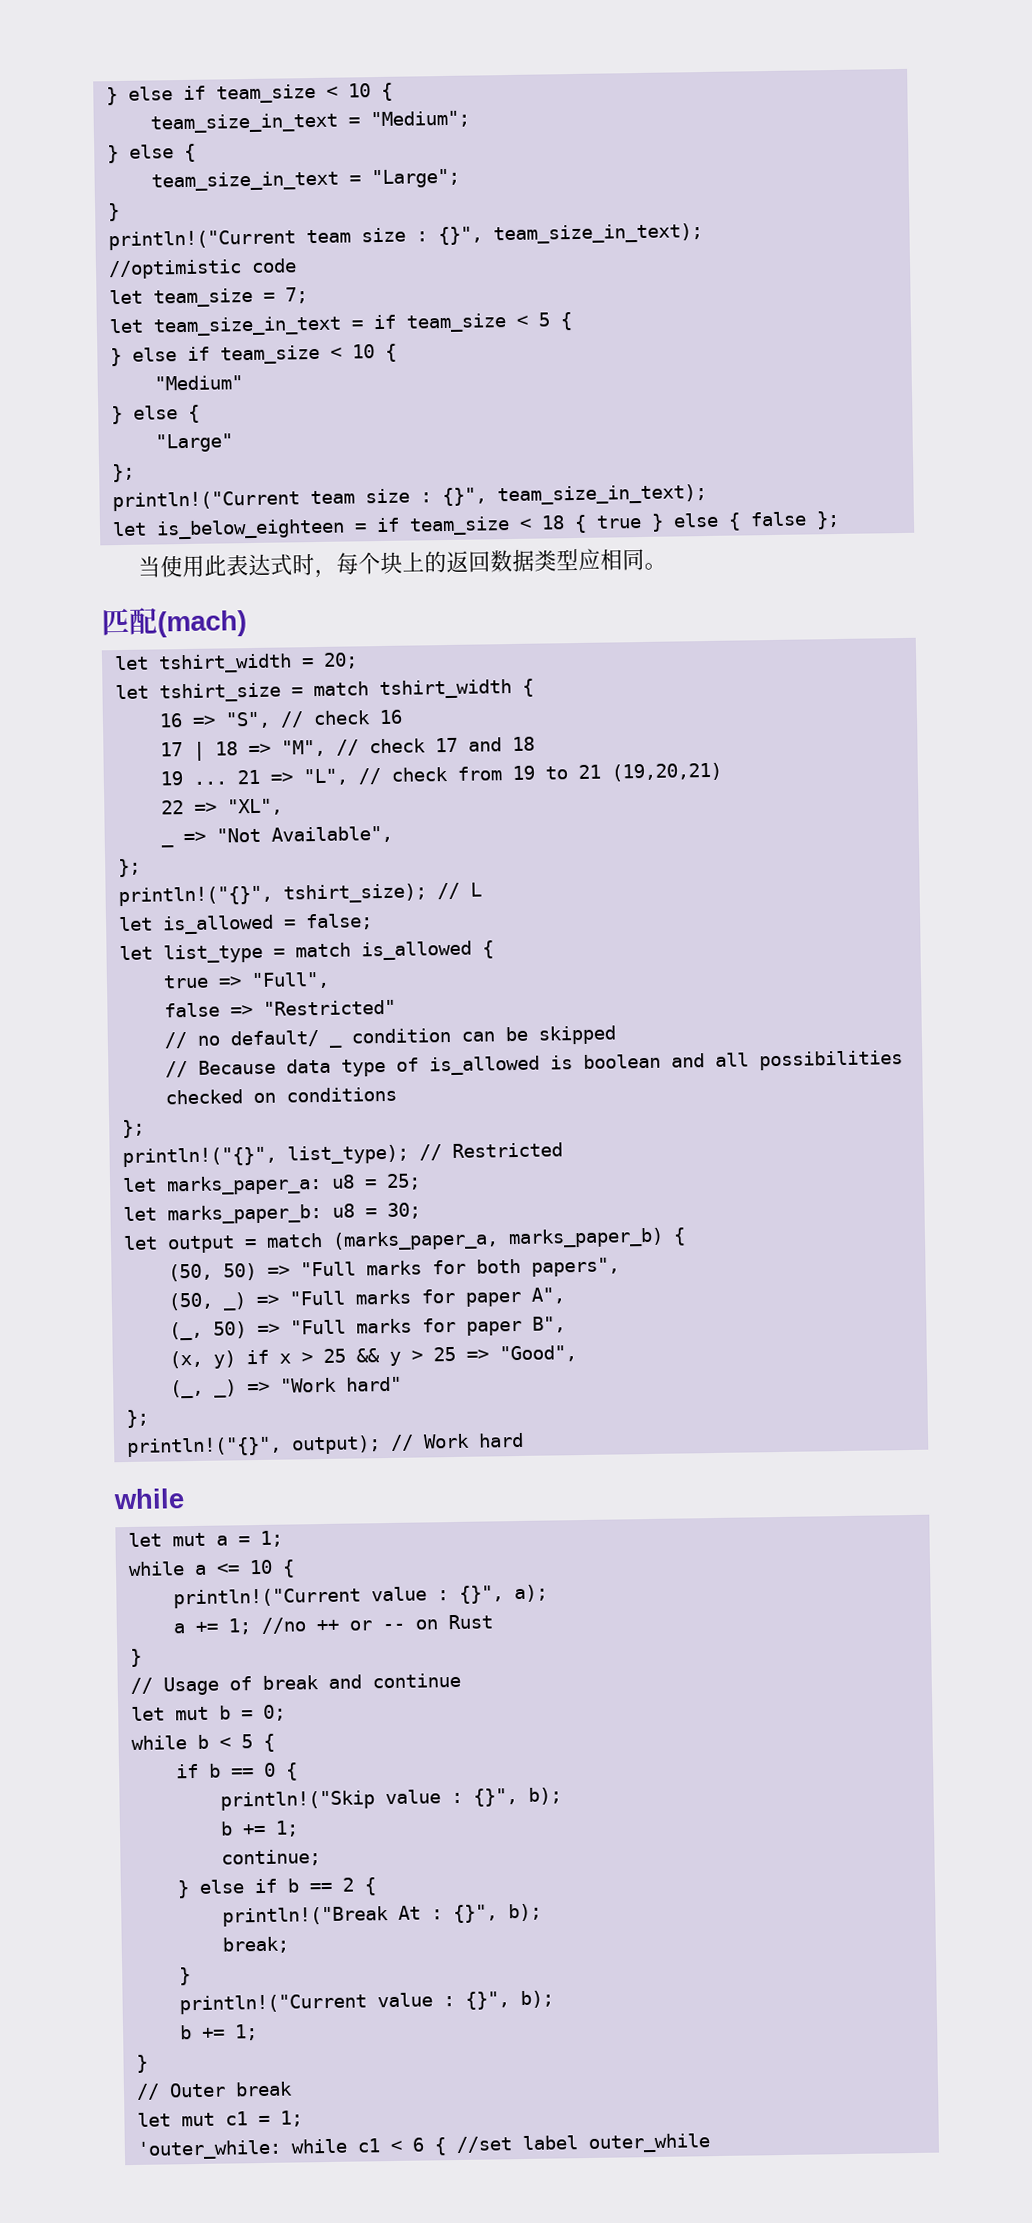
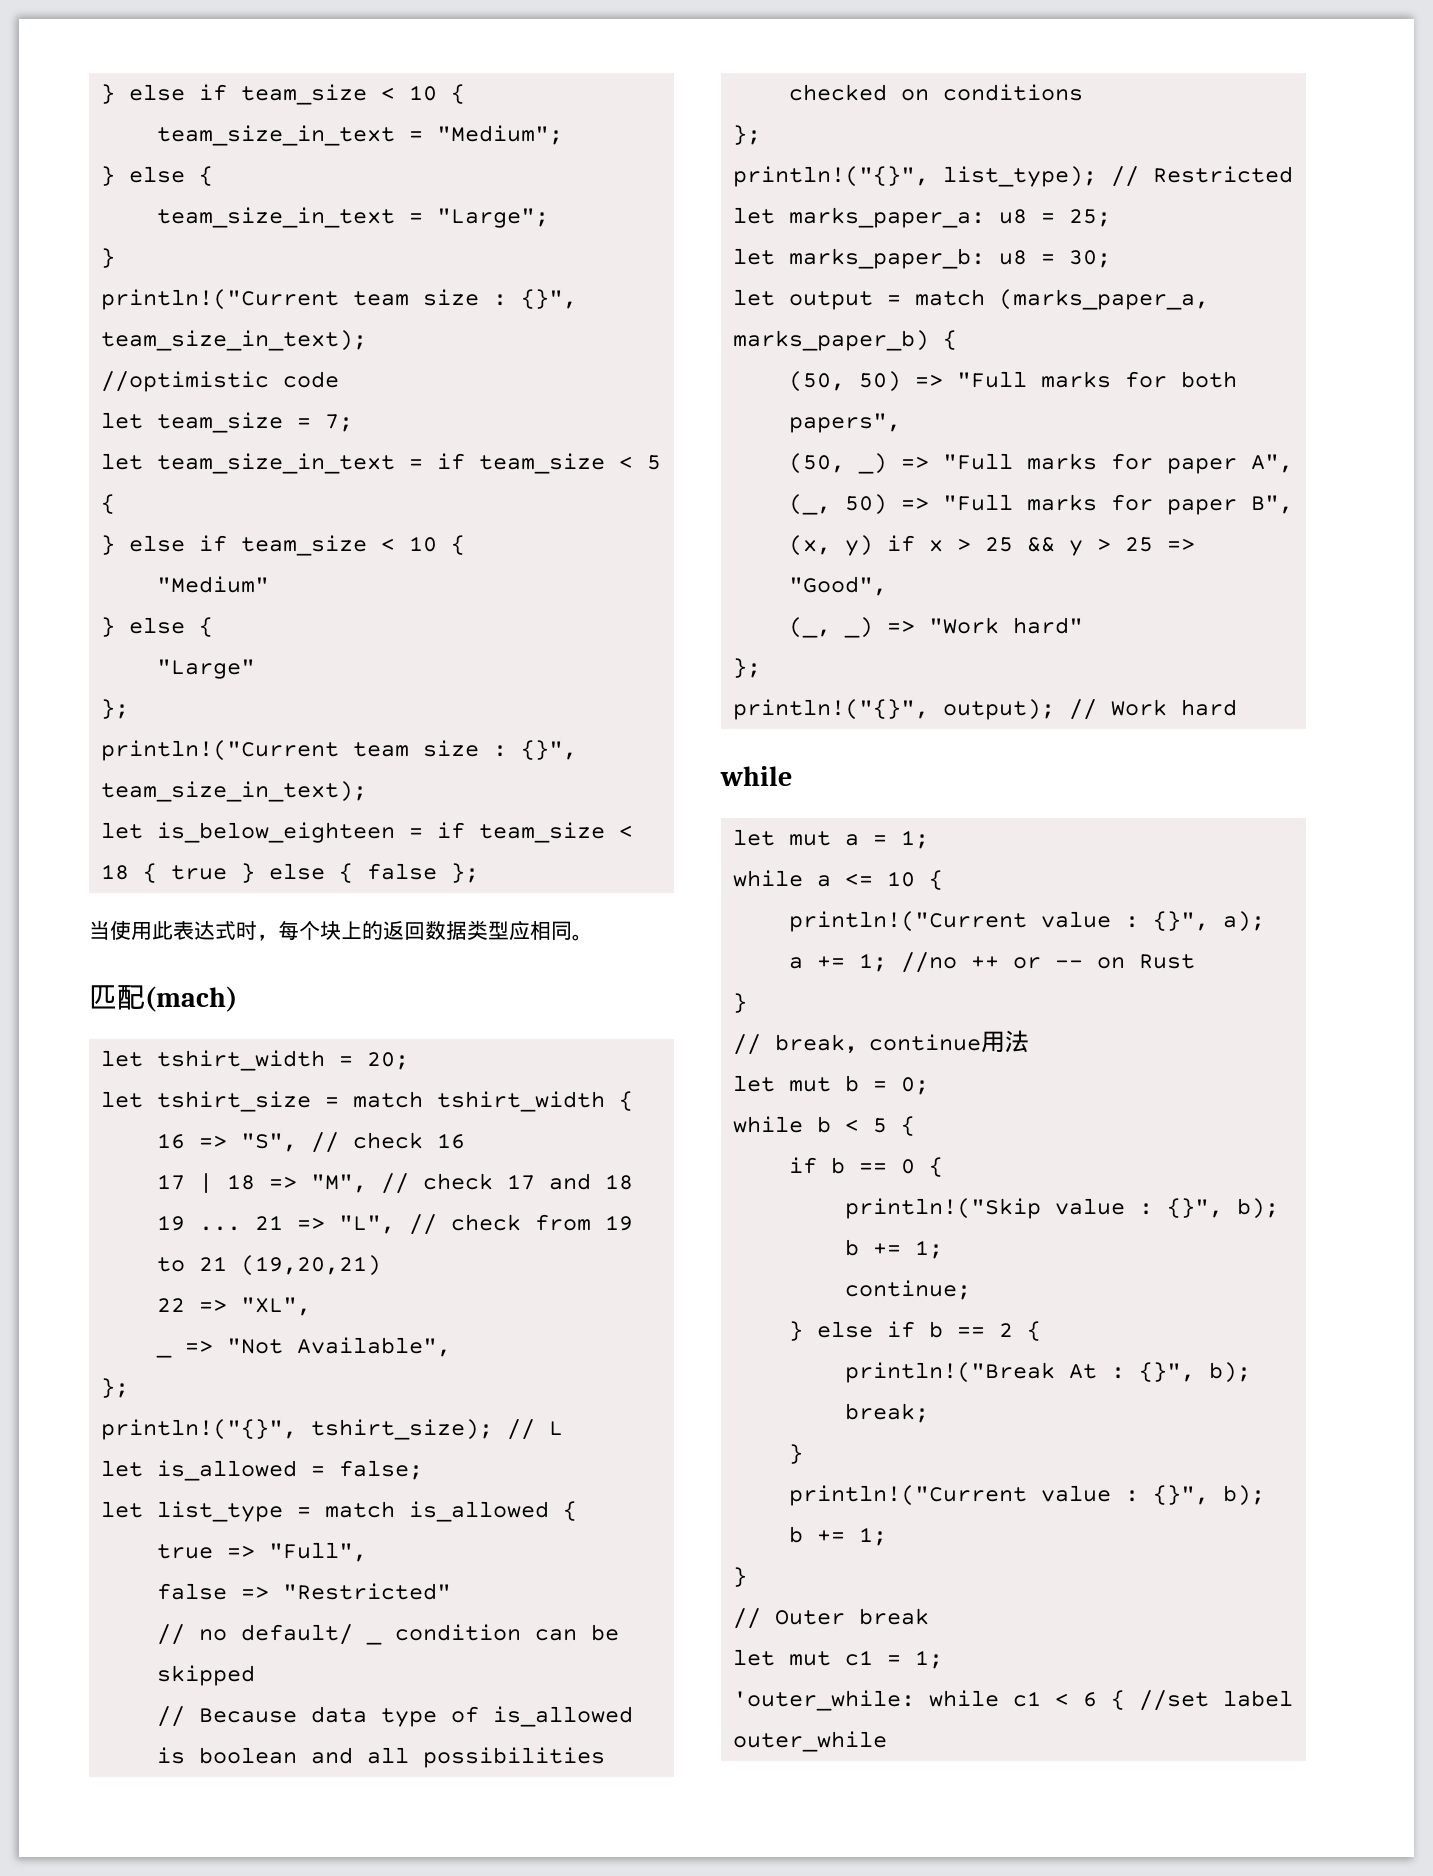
[162,1674,362,1696] Usage of break and -> [775,1034,870,1053] break，
(461, 1680) none -> [981,1030,1030,1053] 用法

